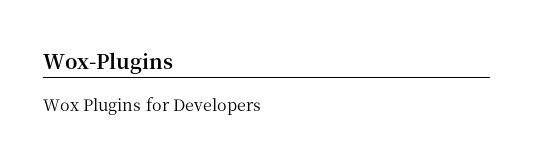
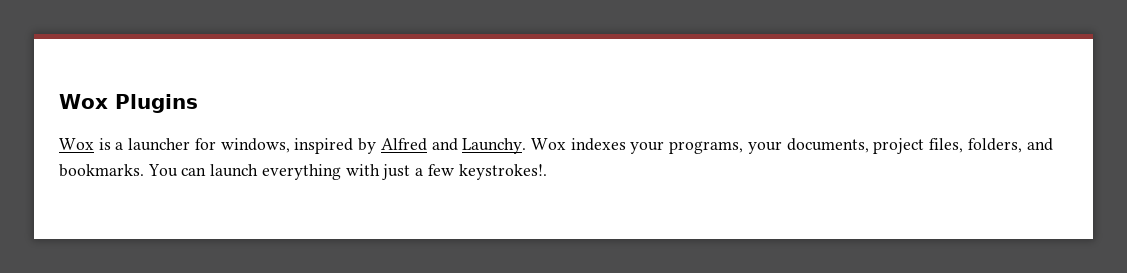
[43,52,173,74] [43,97,261,115] Wox-Plugins // Wox Plugins for Developers -> [59,94,198,113] [59,138,1053,154] [59,164,547,180] Wox Plugins // Wox is a launcher for windows, inspired by Alfred and Launchy. Wox indexes your programs, your documents, project files, folders, and bookmarks. You can launch everything with just a few keystrokes!.

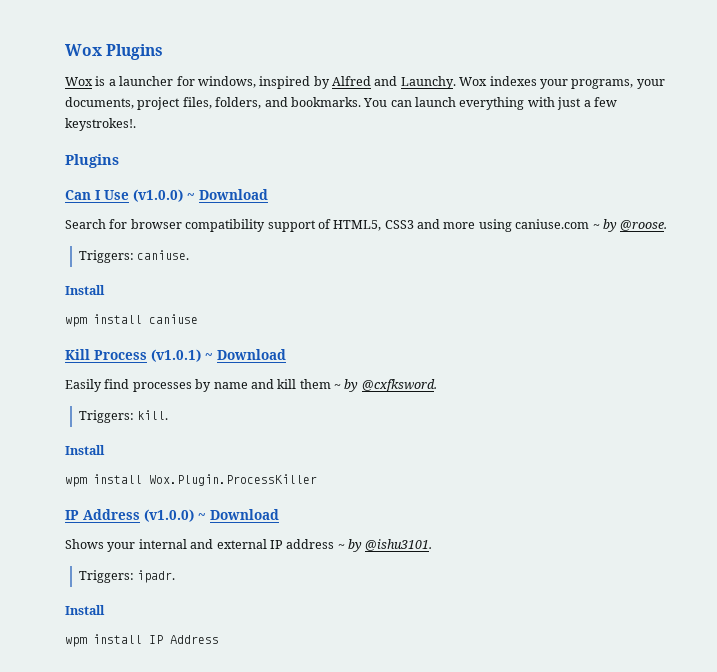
(547, 172) none -> [65,154,119,168] [65,189,268,202] [65,219,668,232] [78,250,190,263] [65,285,105,295] [65,314,198,327] [65,349,286,362] [65,379,437,392] [78,410,169,423] [65,445,105,455] [65,474,317,487] [65,509,279,522] [65,539,433,552] [78,570,176,583] [65,605,105,615] [65,634,219,647] // Plugins // Can I Use (v1.0.0) ~ Download // Search for browser compatibility support of HTML5, CSS3 and more using caniuse.com ~ by @roose. // Triggers: caniuse. // Install // wpm install caniuse // Kill Process (v1.0.1) ~ Download // Easily find processes by name and kill them ~ by @cxfksword. // Triggers: kill. // Install // wpm install Wox.Plugin.ProcessKiller // IP Address (v1.0.0) ~ Download // Shows your internal and external IP address ~ by @ishu3101. // Triggers: ipadr. // Install // wpm install IP Address

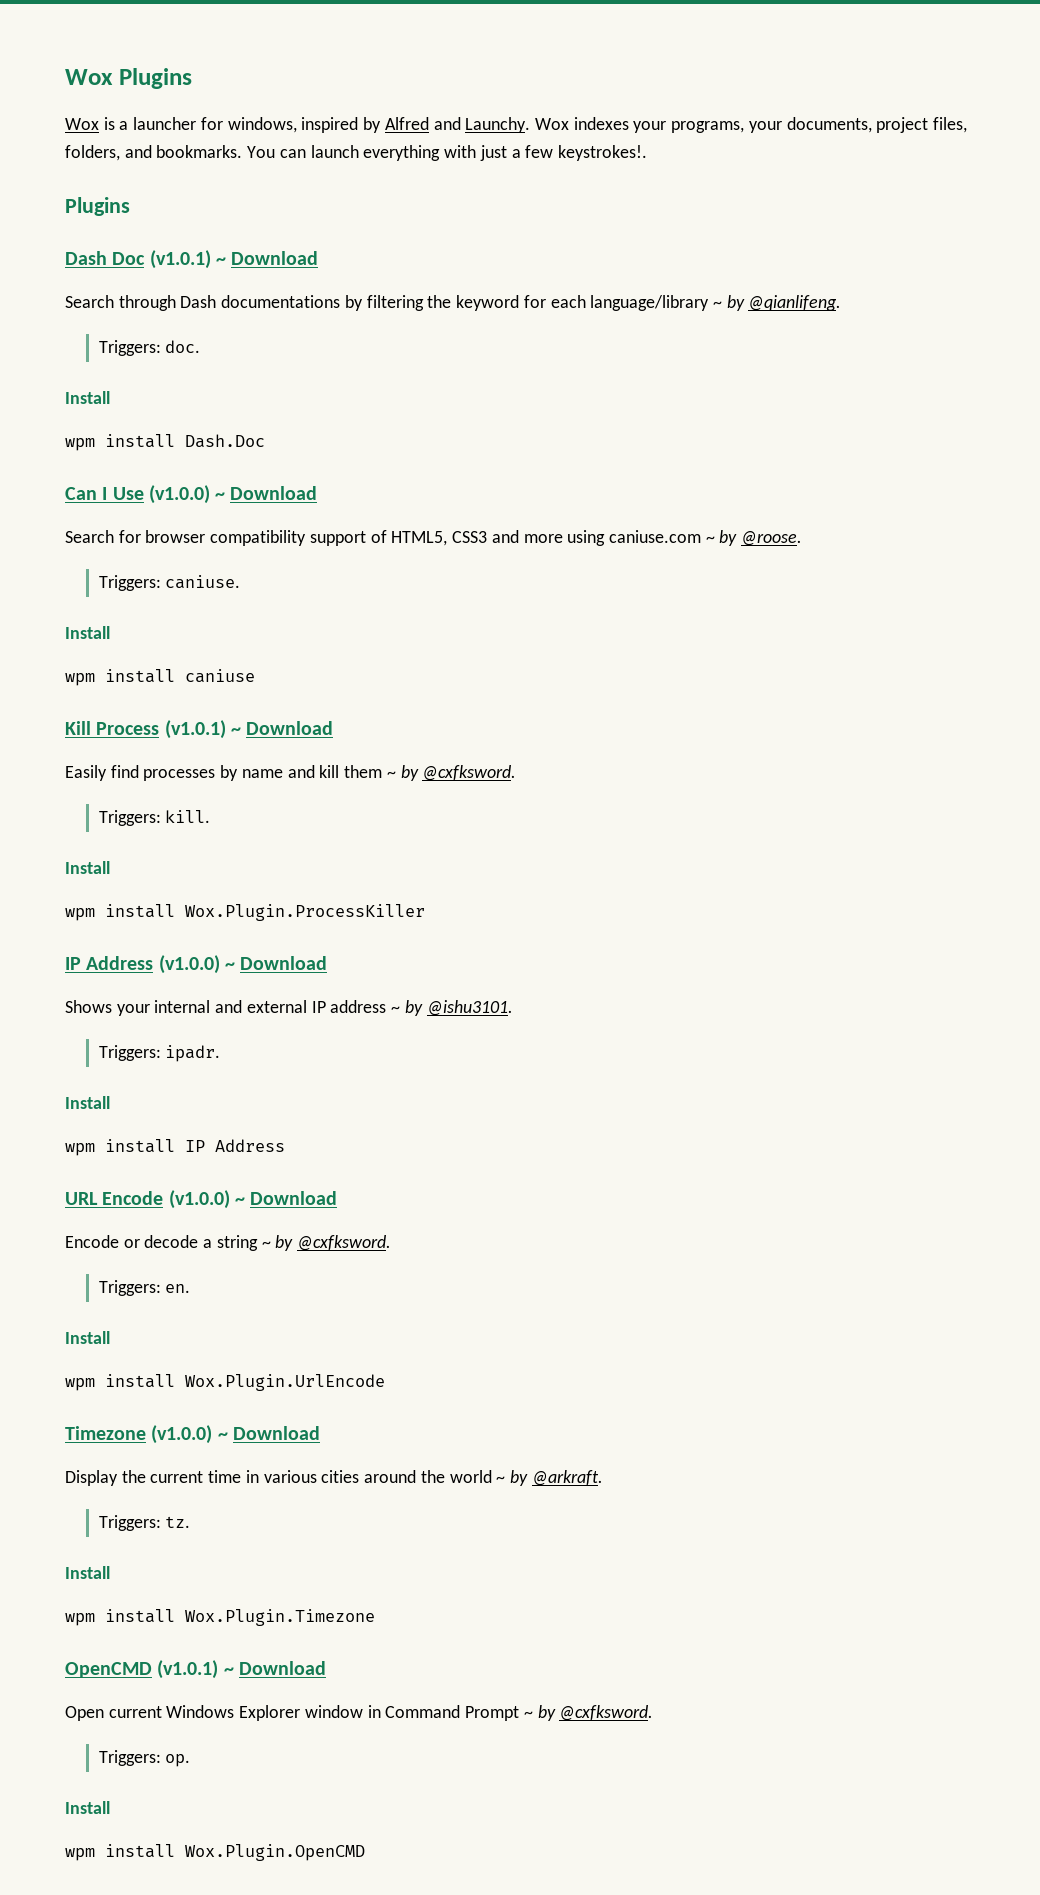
(119, 161) none -> [65,250,319,269] [65,295,842,311] [98,340,201,356] [65,391,110,404] [65,434,265,451] // Dash Doc (v1.0.1) ~ Download // Search through Dash documentations by filtering the keyword for each language/library ~ by @qianlifeng. // Triggers: doc. // Install // wpm install Dash.Doc
(219, 639) none -> [65,1190,338,1209] [65,1235,392,1251] [98,1280,191,1296] [65,1331,110,1344] [65,1374,385,1391] [65,1425,320,1444] [65,1470,603,1486] [98,1515,191,1531] [65,1566,110,1579] [65,1609,375,1626] [65,1660,326,1679] [65,1705,654,1721] [98,1750,191,1767] [65,1801,110,1814] [65,1844,365,1861] // URL Encode (v1.0.0) ~ Download // Encode or decode a string ~ by @cxfksword. // Triggers: en. // Install // wpm install Wox.Plugin.UrlEncode // Timezone (v1.0.0) ~ Download // Display the current time in various cities around the world ~ by @arkraft. // Triggers: tz. // Install // wpm install Wox.Plugin.Timezone // OpenCMD (v1.0.1) ~ Download // Open current Windows Explorer window in Command Prompt ~ by @cxfksword. // Triggers: op. // Install // wpm install Wox.Plugin.OpenCMD

